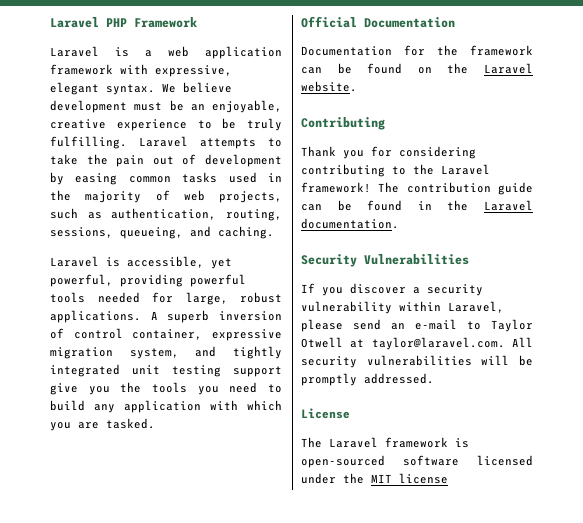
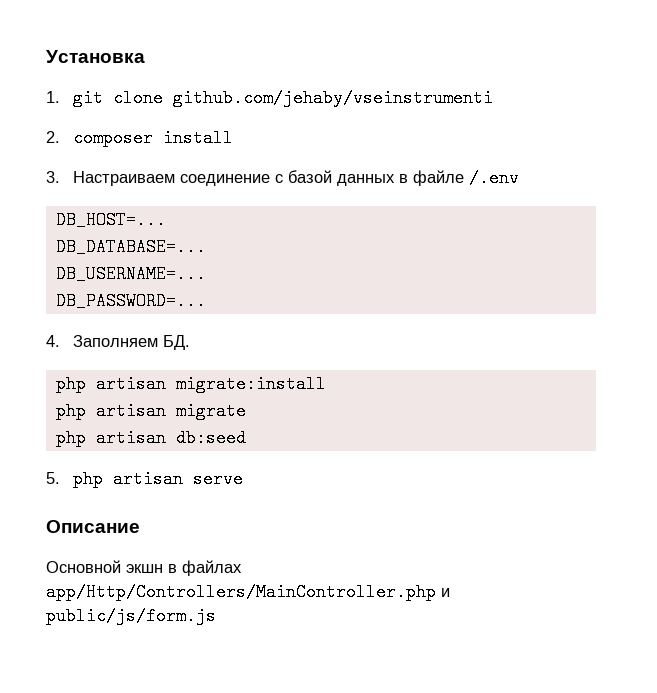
[50,17,197,28] [50,46,282,59] [50,64,232,77] [50,82,232,95] [50,100,282,113] [50,118,282,131] [50,136,282,149] [50,154,282,167] [50,172,282,185] [50,190,282,203] [50,208,282,221] [50,226,274,239] [50,256,232,269] [50,274,246,287] [50,292,282,305] [50,310,282,323] [50,328,282,341] [50,346,282,359] [50,364,282,377] [50,382,282,395] [50,400,282,413] [50,418,155,431] [301,16,455,28] [301,45,533,56] [301,63,533,74] [301,81,357,92] [301,117,385,130] [301,146,476,159] [301,164,490,177] [301,182,533,195] [301,200,533,211] [301,218,399,229] [301,254,469,267] [301,283,483,296] [301,301,504,314] [301,319,533,332] [301,337,533,350] [301,355,533,368] [301,373,434,386] [301,408,350,419] [301,437,469,448] [301,455,533,468] [301,473,448,484] Laravel PHP Framework // Laravel is a web application framework with expressive, elegant syntax. We believe development must be an enjoyable, creative experience to be truly fulfilling. Laravel attempts to take the pain out of development by easing common tasks used in the majority of web projects, such as authentication, routing, sessions, queueing, and caching. // Laravel is accessible, yet powerful, providing powerful tools needed for large, robust applications. A superb inversion of control container, expressive migration system, and tightly integrated unit testing support give you the tools you need to build any application with which you are tasked. // Official Documentation // Documentation for the framework can be found on the Laravel website. // Contributing // Thank you for considering contributing to the Laravel framework! The contribution guide can be found in the Laravel documentation. // Security Vulnerabilities // If you discover a security vulnerability within Laravel, please send an e-mail to Taylor Otwell at taylor@laravel.com. All security vulnerabilities will be promptly addressed. // License // The Laravel framework is open-sourced software licensed under the MIT license -> [46,50,145,63] [46,89,494,107] [46,129,234,147] [46,169,520,187] [55,211,166,229] [55,238,206,256] [55,265,206,283] [55,292,206,310] [46,335,191,350] [55,375,326,393] [55,402,246,420] [55,429,246,447] [46,470,244,488] [46,520,140,533] [46,560,242,576] [46,583,450,601] [46,607,216,625] Установка // 1. git clone github.com/jehaby/vseinstrumenti // 2. composer install // 3. Настраиваем соединение с базой данных в файле /.env // DB_HOST=... // DB_DATABASE=... // DB_USERNAME=... // DB_PASSWORD=... // 4. Заполняем БД. // php artisan migrate:install // php artisan migrate // php artisan db:seed // 5. php artisan serve // Описание // Основной экшн в файлах app/Http/Controllers/MainController.php и public/js/form.js

